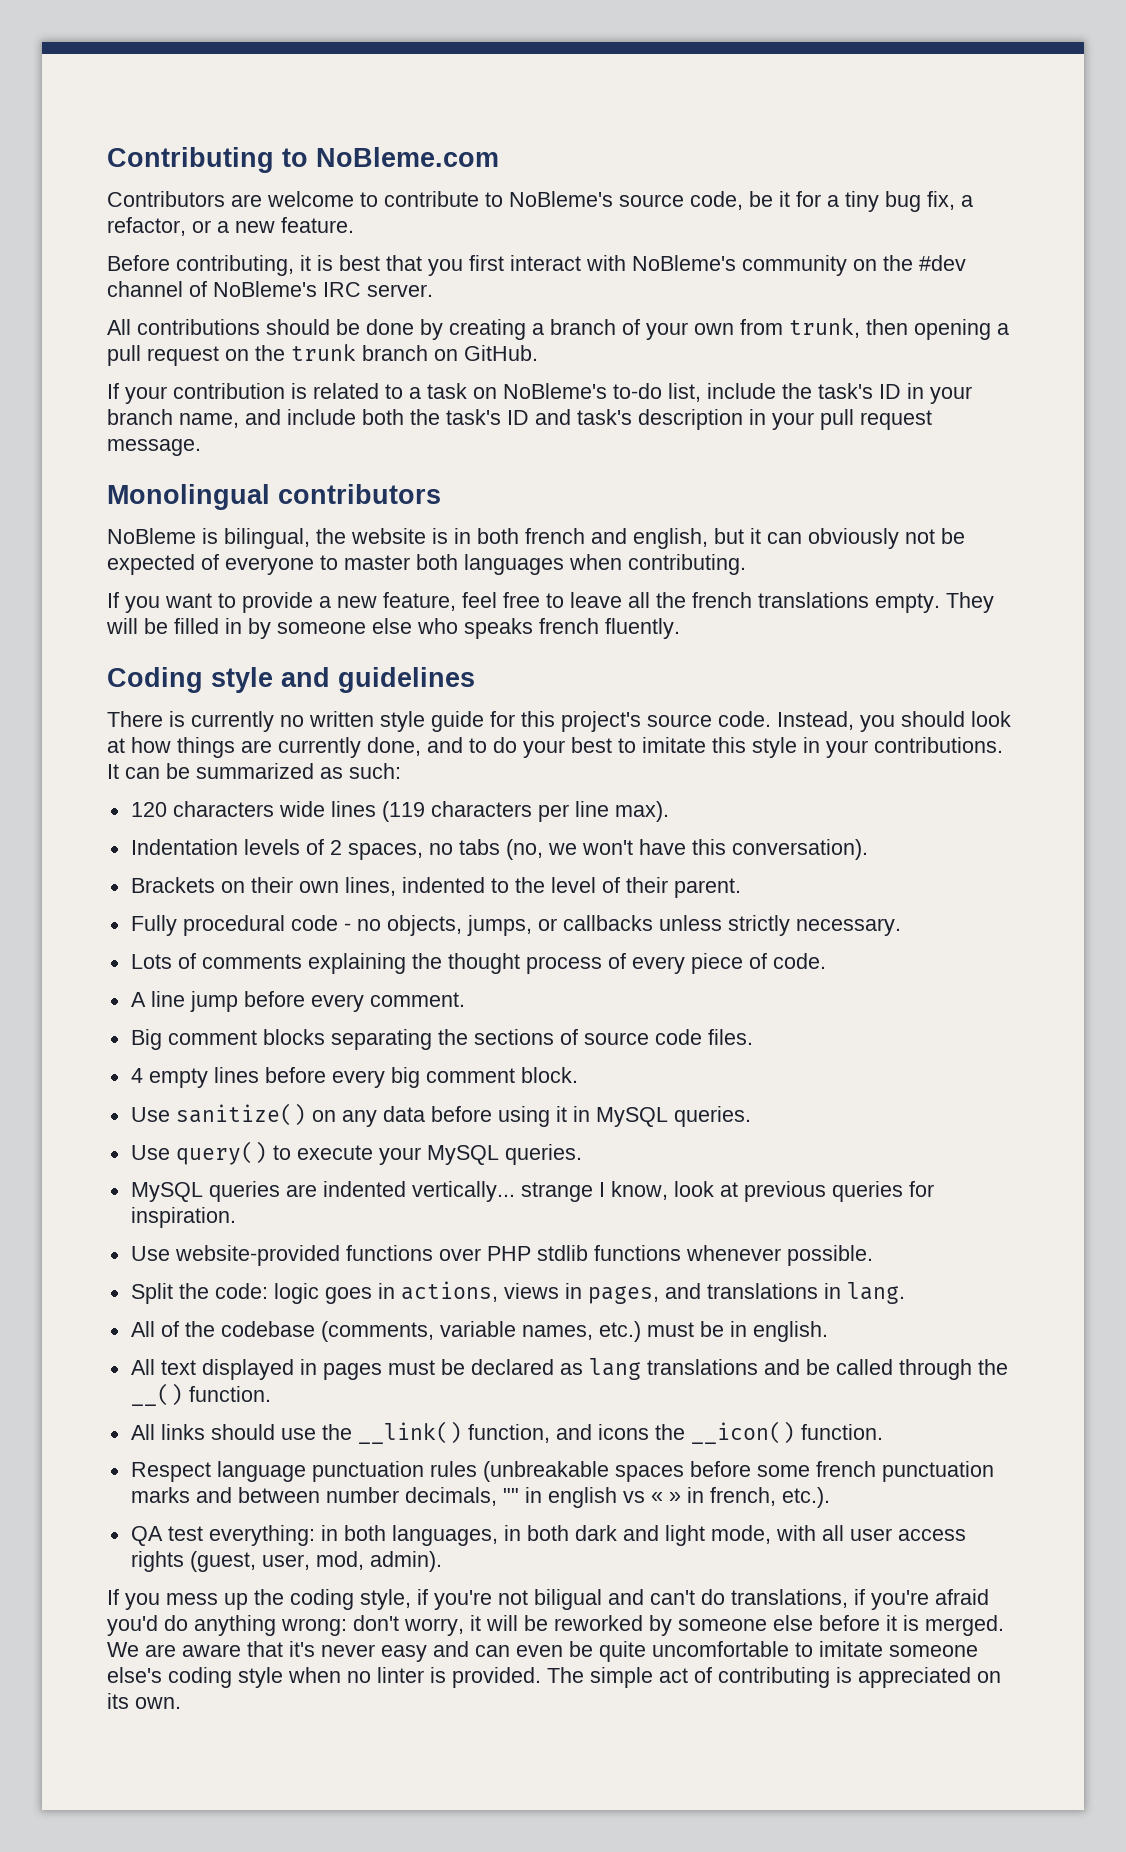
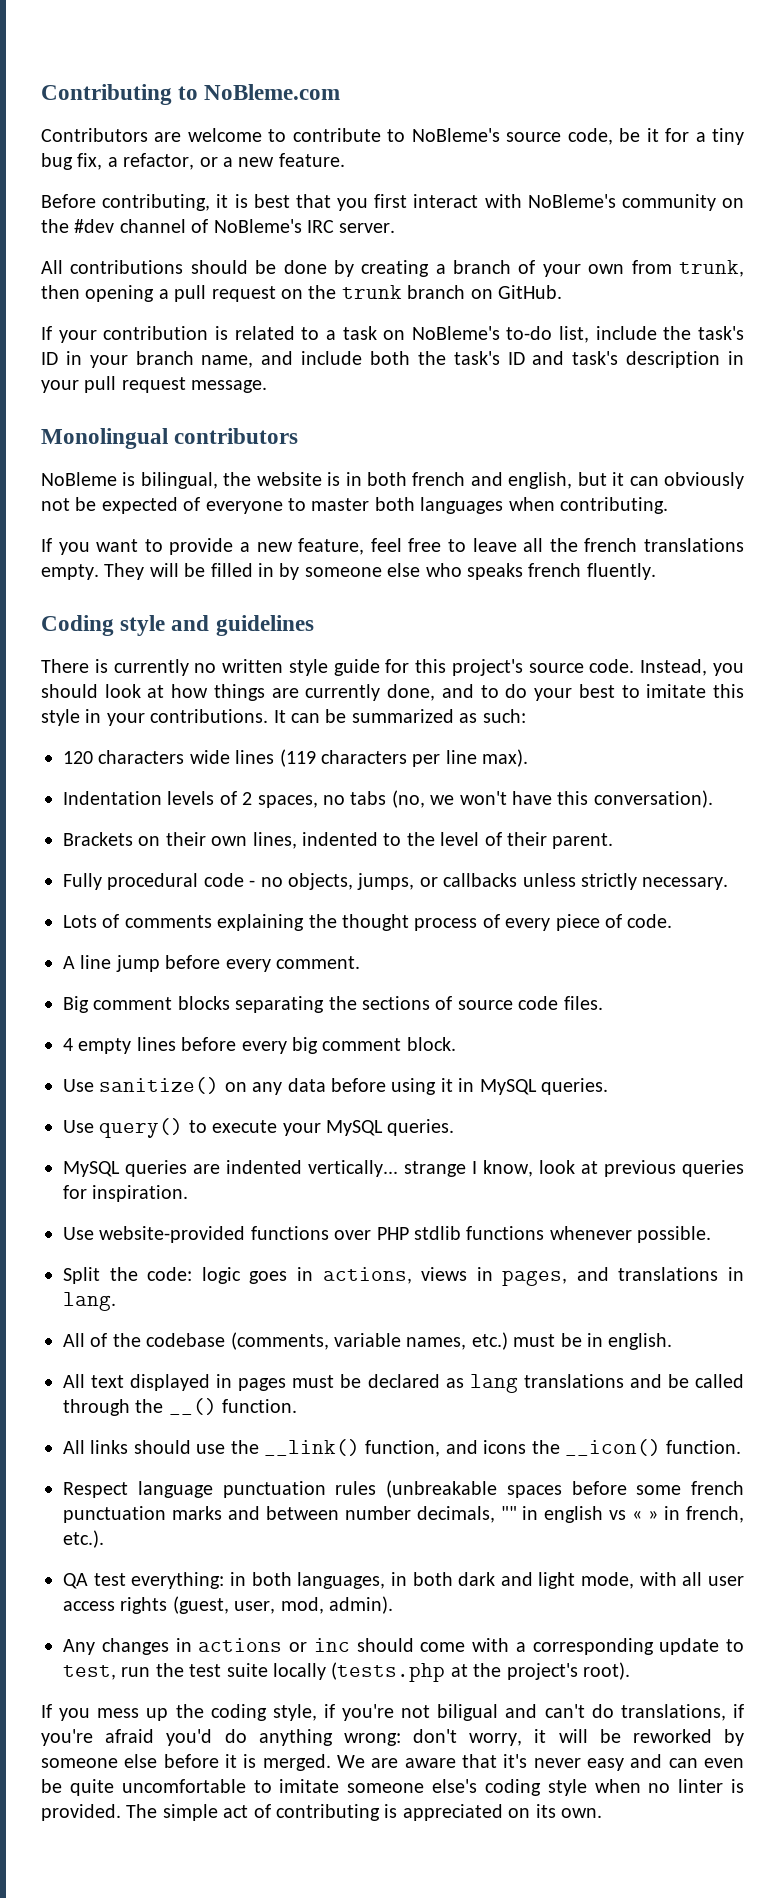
(442, 1561) none -> [63,1638,744,1655] [63,1662,630,1682] // Any changes in actions or inc should come with a corresponding update to test, run the test suite locally (tests.php at the project's root).

